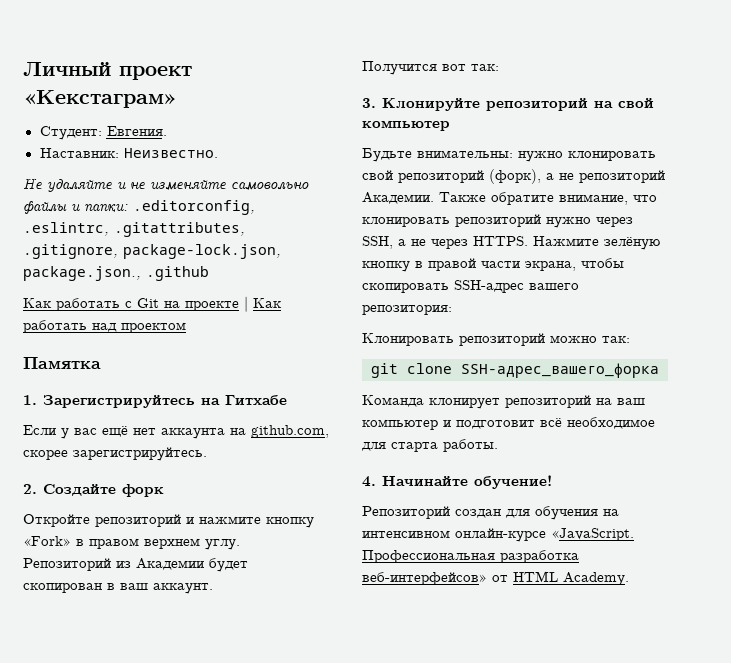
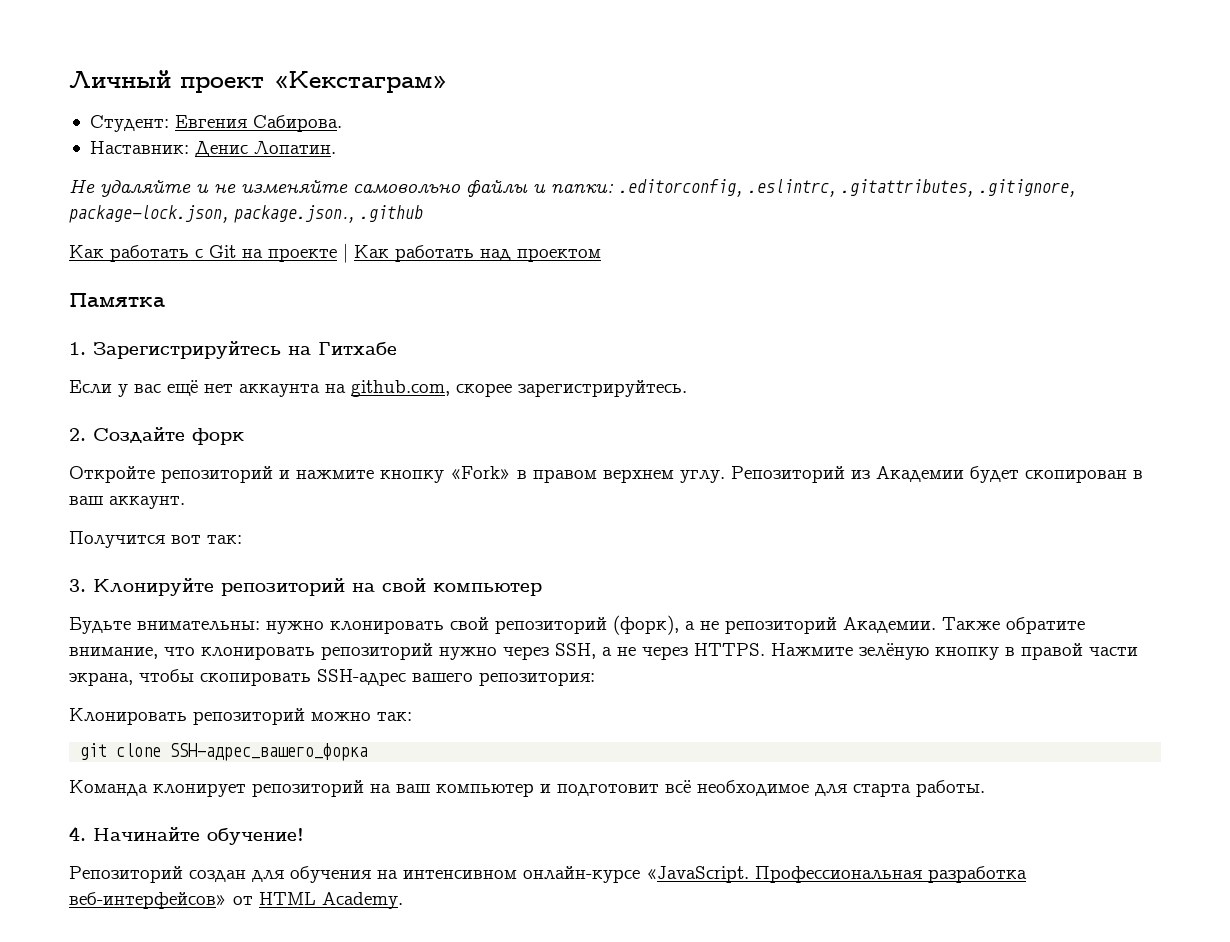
[106,126,167,136] Евгения. -> [174,115,342,132] Евгения Сабирова.
[123,148,218,158] Неизвестно. -> [194,141,336,157] Денис Лопатин.

